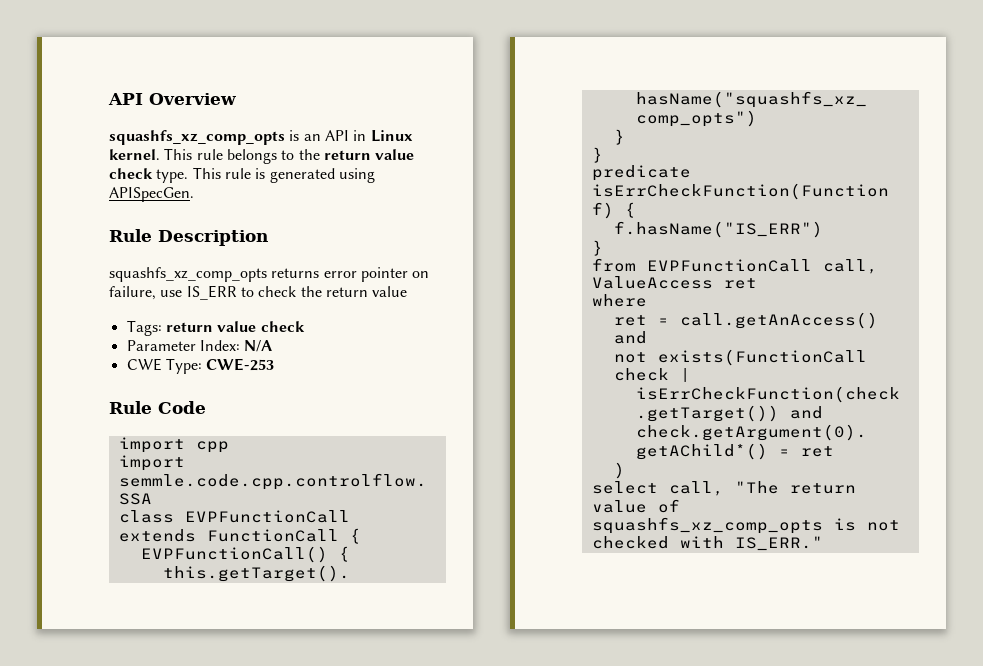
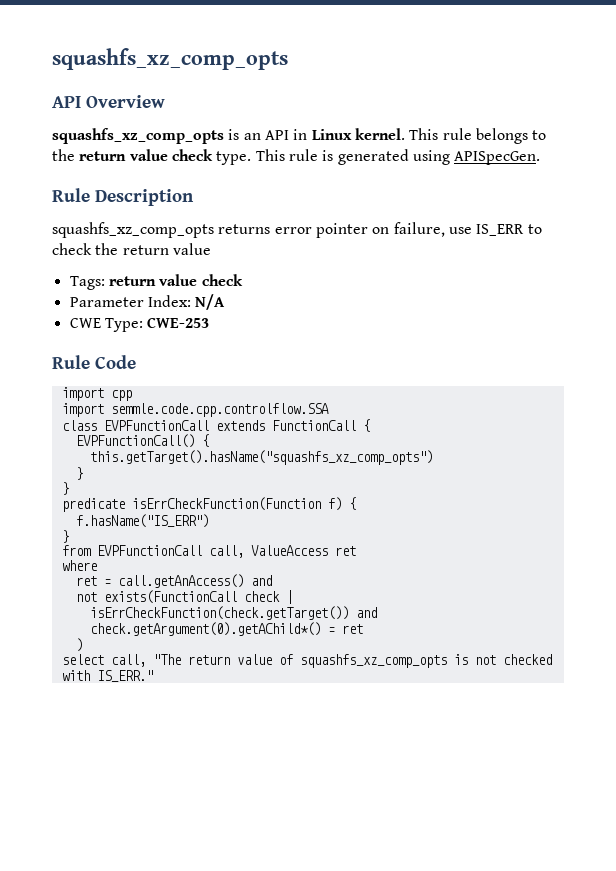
(108, 99) none -> [52,48,288,70] squashfs_xz_comp_opts //

